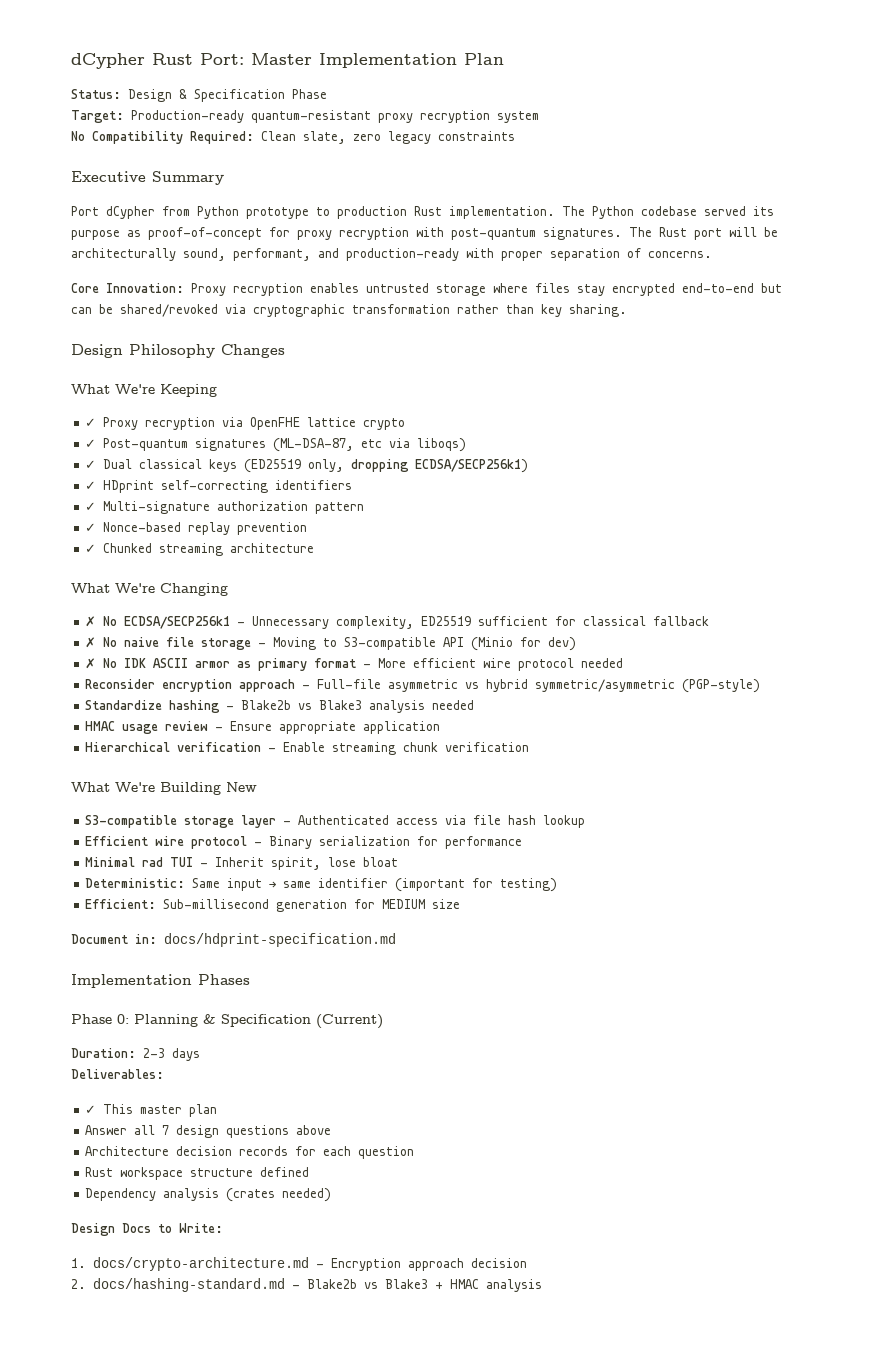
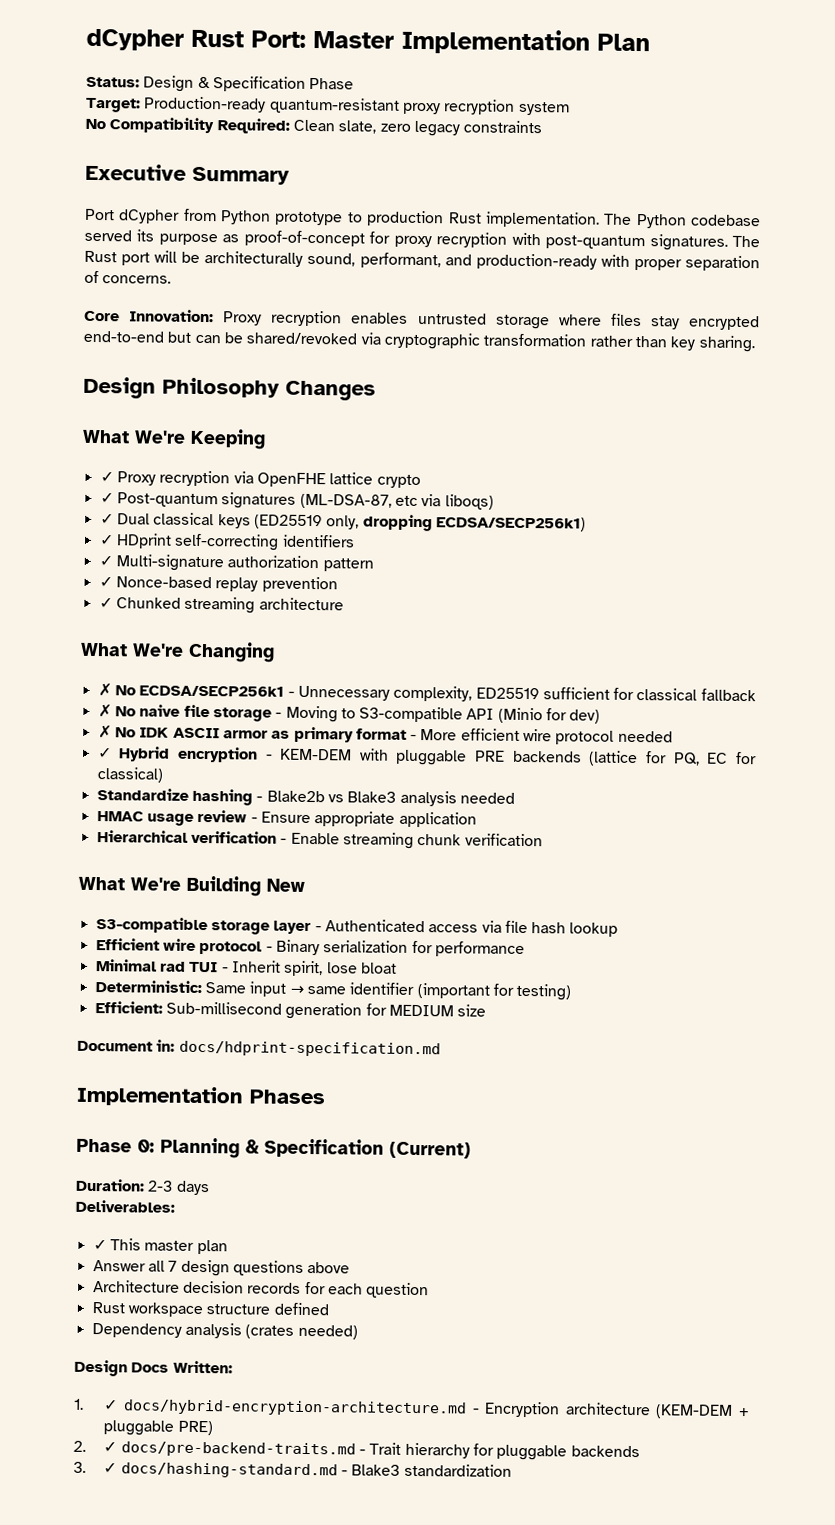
[85,679,761,693] Reconsider encryption approach - Full-file asymmetric vs hybrid symmetric/asymmetric (PGP-style) -> [97,746,757,767] [96,767,163,783] ✓ Hybrid encryption - KEM-DEM with pluggable PRE backends (lattice for PQ, EC for classical)
[158,1223,223,1233] to Write: -> [172,1360,233,1374] Written:
[92,1257,527,1271] [71,1278,542,1292] docs/crypto-architecture.md - Encryption approach decision // 2. docs/hashing-standard.md - Blake2b vs Blake3 + HMAC analysis -> [103,1399,750,1419] [103,1420,213,1436] [73,1440,640,1461] [73,1461,512,1479] ✓ docs/hybrid-encryption-architecture.md - Encryption architecture (KEM-DEM + pluggable PRE) // 2. ✓ docs/pre-backend-traits.md - Trait hierarchy for pluggable backends // 3. ✓ docs/hashing-standard.md - Blake3 standardization

